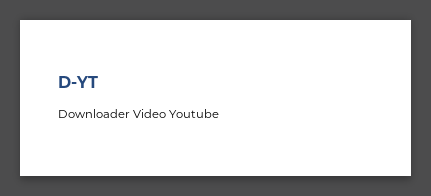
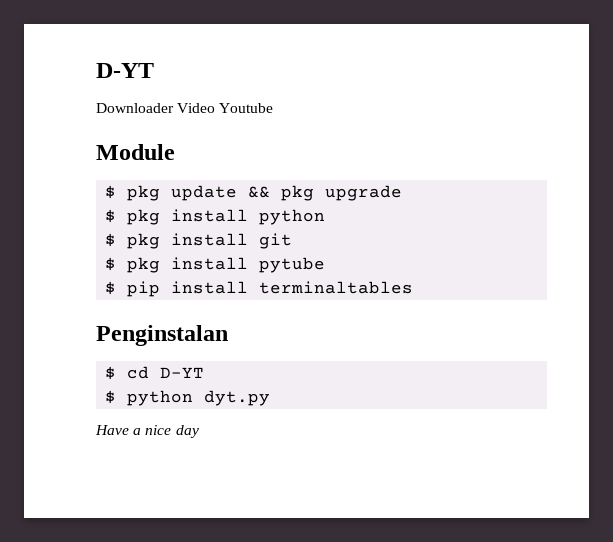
(220, 113) none -> [96,144,175,160] [105,185,403,201] [105,209,326,225] [105,233,293,249] [105,257,326,273] [105,281,414,297] [96,325,228,346] [105,366,205,380] [105,390,271,406] [95,425,199,438] // Module // $ pkg update && pkg upgrade // $ pkg install python // $ pkg install git // $ pkg install pytube // $ pip install terminaltables // Penginstalan // $ cd D-YT // $ python dyt.py // Have a nice day

